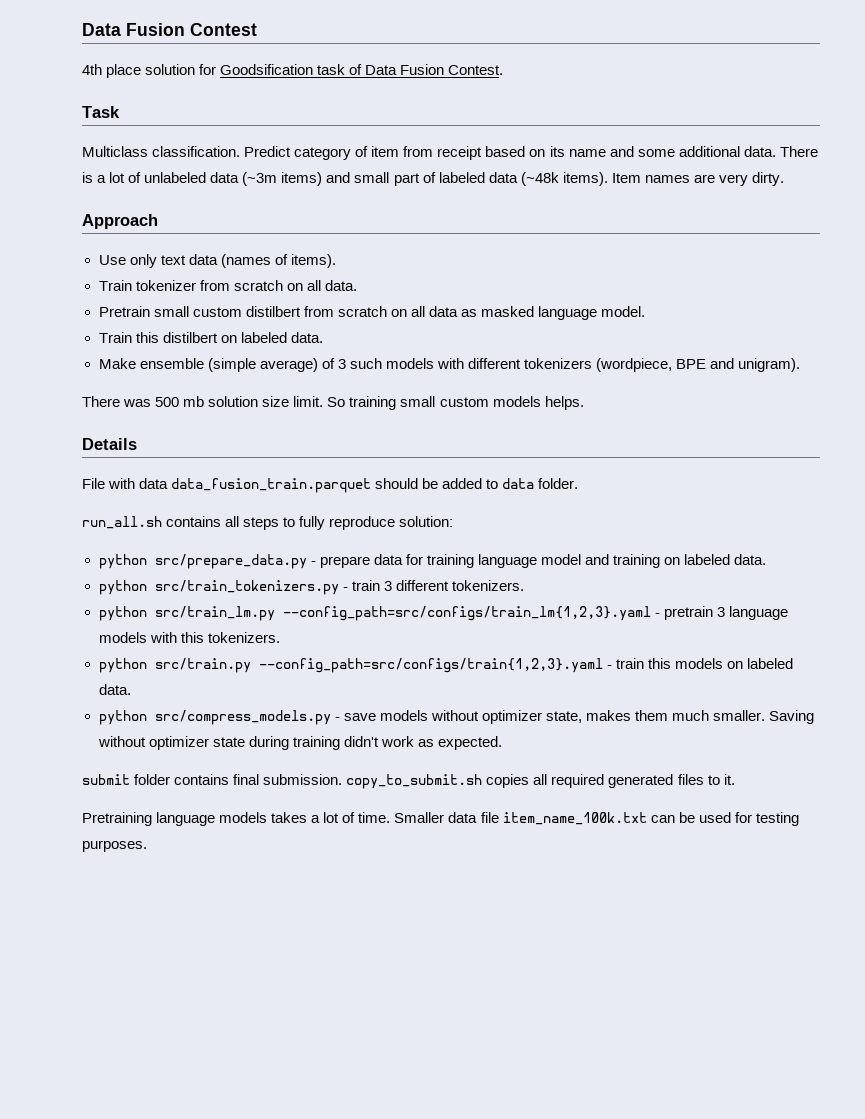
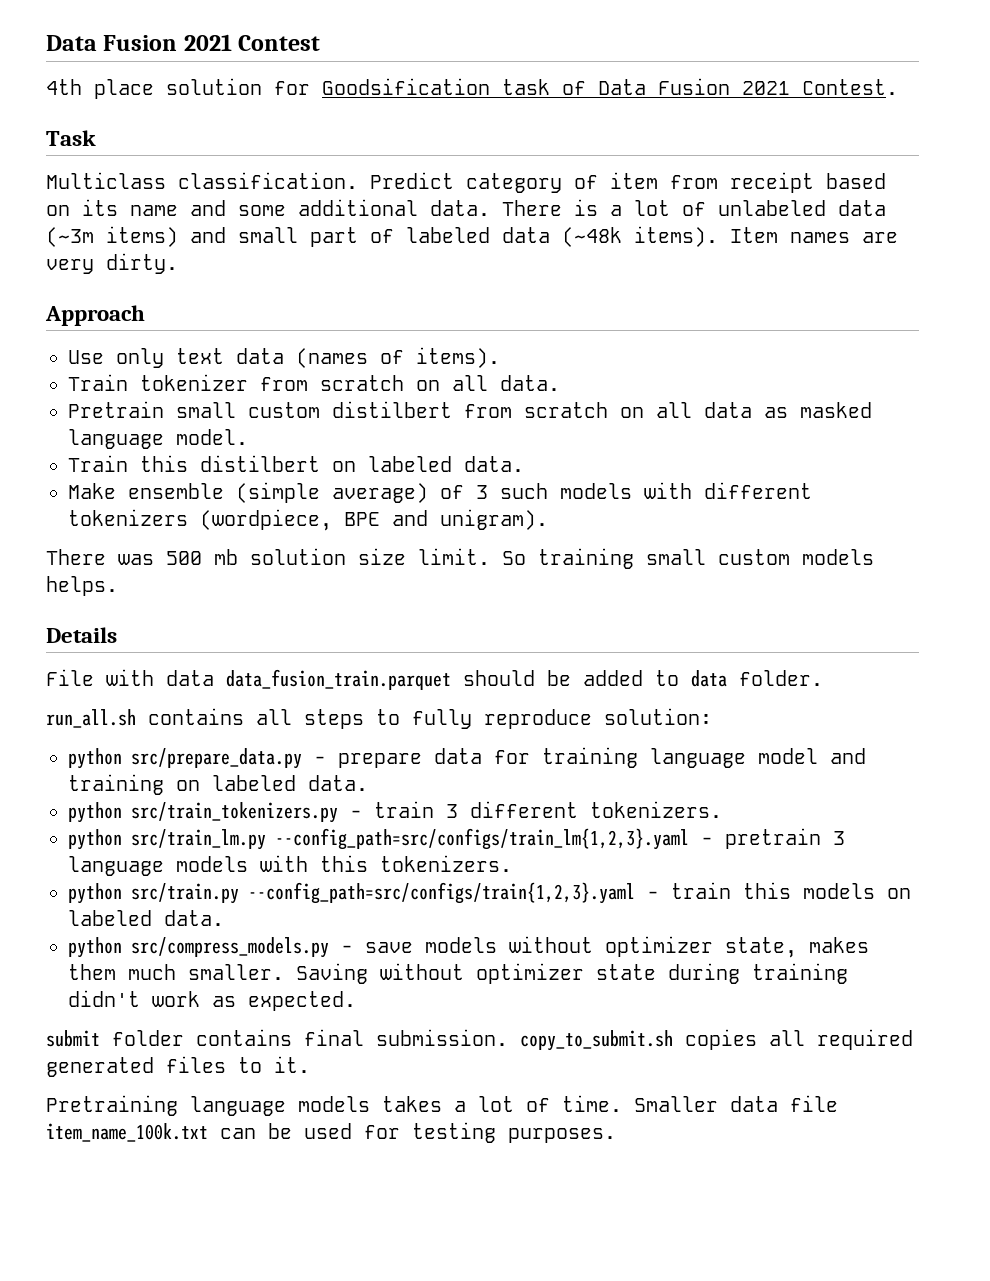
[82,23,185,36] Data Fusion -> [46,34,232,51] Data Fusion 2021
(445, 69) none -> [742,81,790,95] 2021

